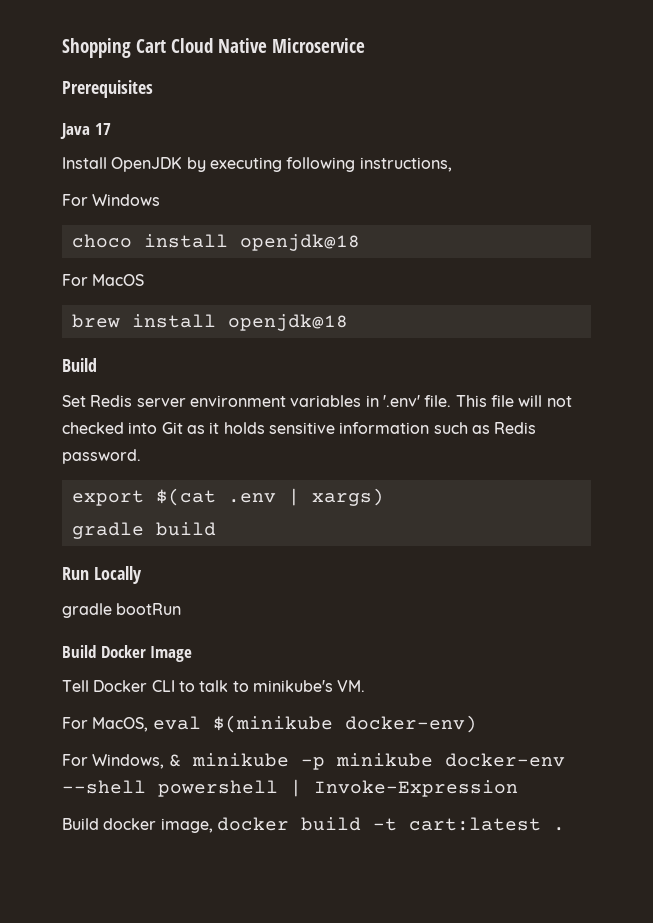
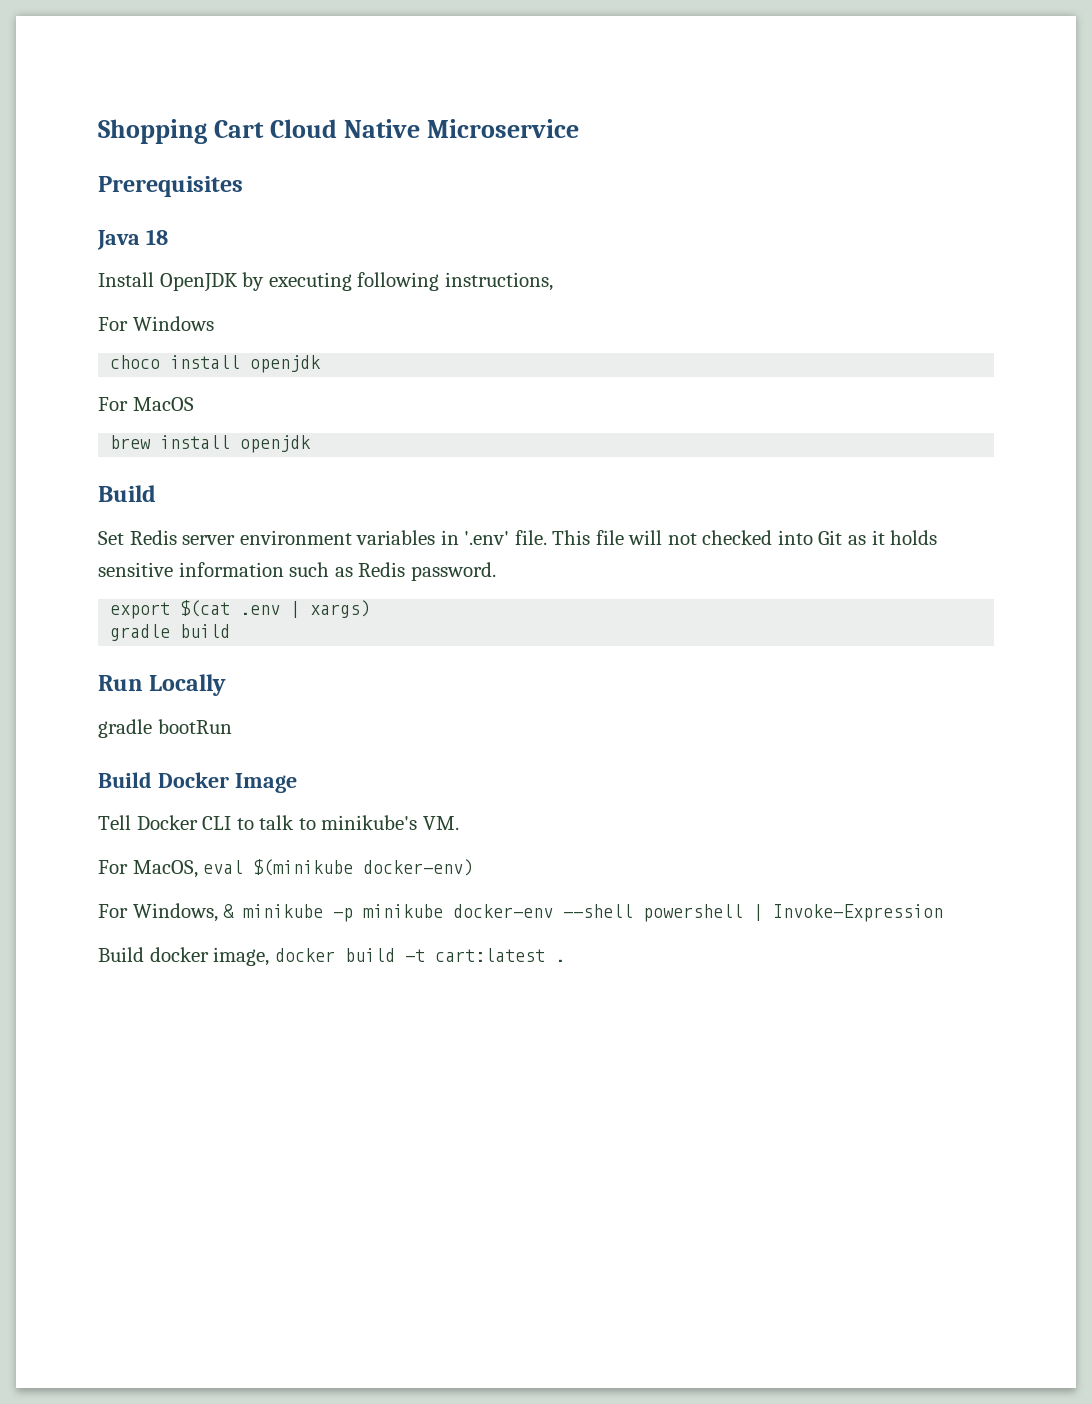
[94,123,111,135] 17 -> [145,229,168,245] 18
[239,234,360,251] openjdk@18 -> [250,355,322,373] openjdk
[227,314,348,331] openjdk@18 -> [240,435,312,453] openjdk

